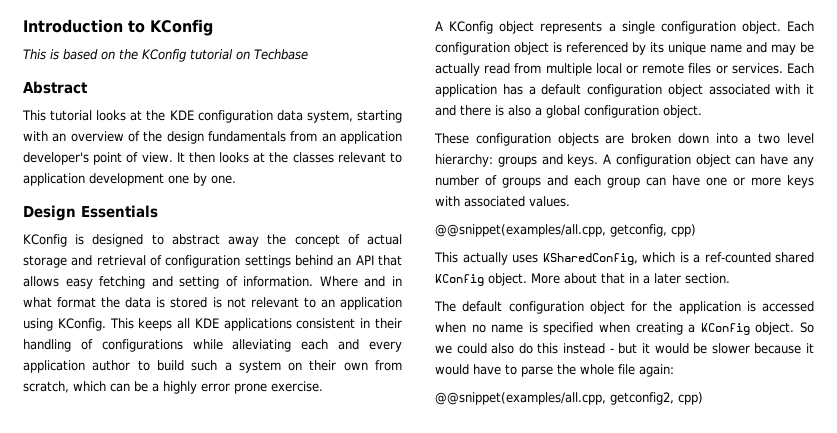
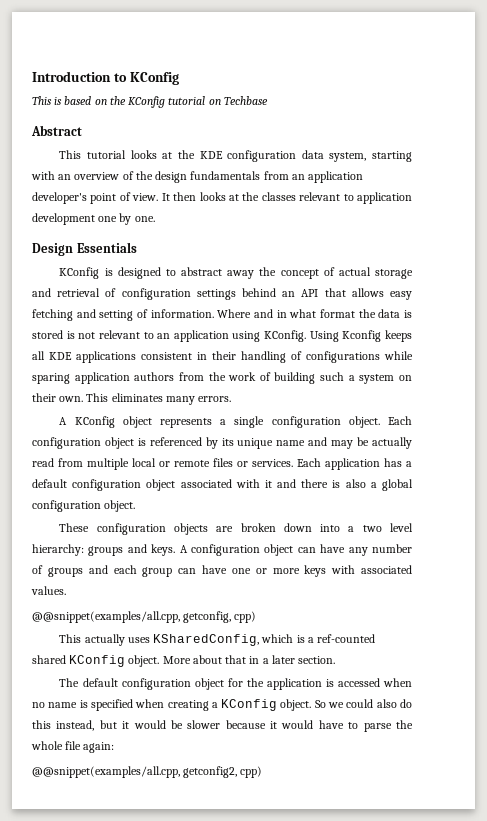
[109,318,134,329] This -> [309,330,382,342] Using Kconfig
[232,339,402,352] [23,360,184,373] alleviating each and every application author to build -> [32,372,316,384] sparing application authors from the work of building
[343,360,403,371] [23,381,323,394] own from scratch, which can be a highly error prone exercise. -> [59,393,232,405] own. This eliminates many errors.
[563,343,614,354] instead - -> [56,720,95,731] instead,

